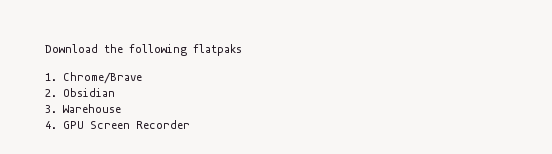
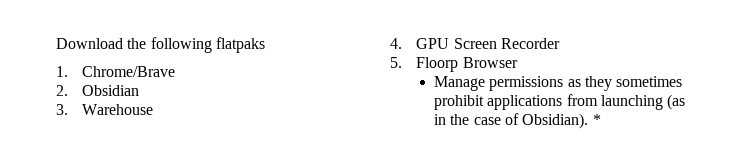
(190, 124) none -> [390,57,518,72] [433,76,683,91] [433,94,686,110] [433,113,601,129] // 5. Floorp Browser // Manage permissions as they sometimes prohibit applications from launching (as in the case of Obsidian). *

